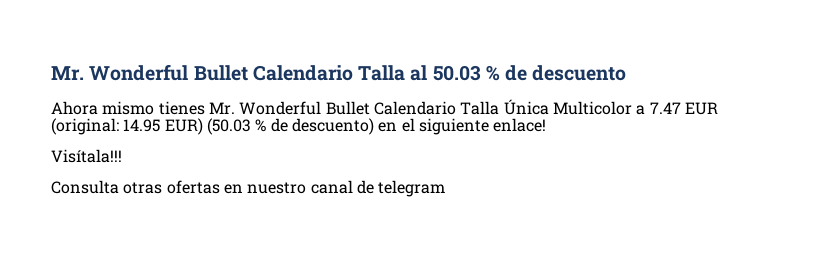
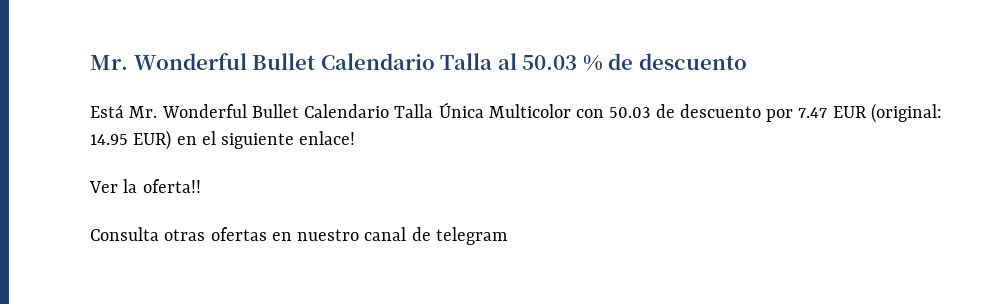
[51,101,205,115] Ahora mismo tienes -> [90,105,124,118] Está
[636,105,646,115] a -> [576,104,794,122] con 50.03 de descuento por
[206,118,374,135] (50.03 % de descuento) -> (172, 140) none
[51,149,122,163] Visítala!!! -> [89,179,201,193] Ver la oferta!!

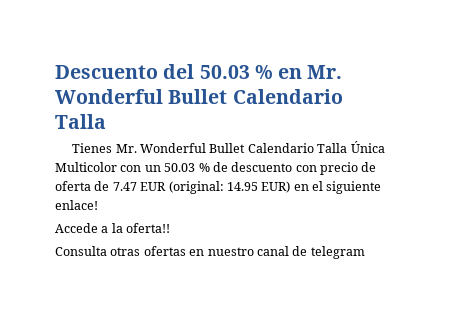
[90,53,747,71] [90,105,124,118] Mr. Wonderful Bullet Calendario Talla al 50.03 % de descuento // Está -> [55,64,343,79] [55,89,343,104] [55,114,106,129] [72,143,113,153] Descuento del 50.03 % en Mr. Wonderful Bullet Calendario Talla // Tienes
[609,104,794,122] 50.03 de descuento por -> [144,162,377,175] [55,181,110,191] un 50.03 % de descuento con precio de oferta de
[89,181,118,193] Ver -> [55,223,109,233] Accede a

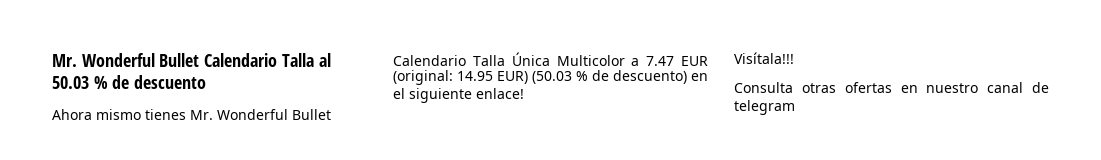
[55,64,343,79] [55,89,343,104] [55,114,106,129] [72,143,113,153] Descuento del 50.03 % en Mr. Wonderful Bullet Calendario Talla // Tienes -> [52,53,331,67] [52,75,207,89] [52,109,186,120] Mr. Wonderful Bullet Calendario Talla al 50.03 % de descuento // Ahora mismo tienes
[120,162,377,175] [55,181,110,191] con un 50.03 % de descuento con precio de oferta de -> [631,58,640,66] a
(291, 187) none -> [532,70,687,84] (50.03 % de descuento)
[55,223,171,233] Accede a la oferta!! -> [734,52,794,64] Visítala!!!

